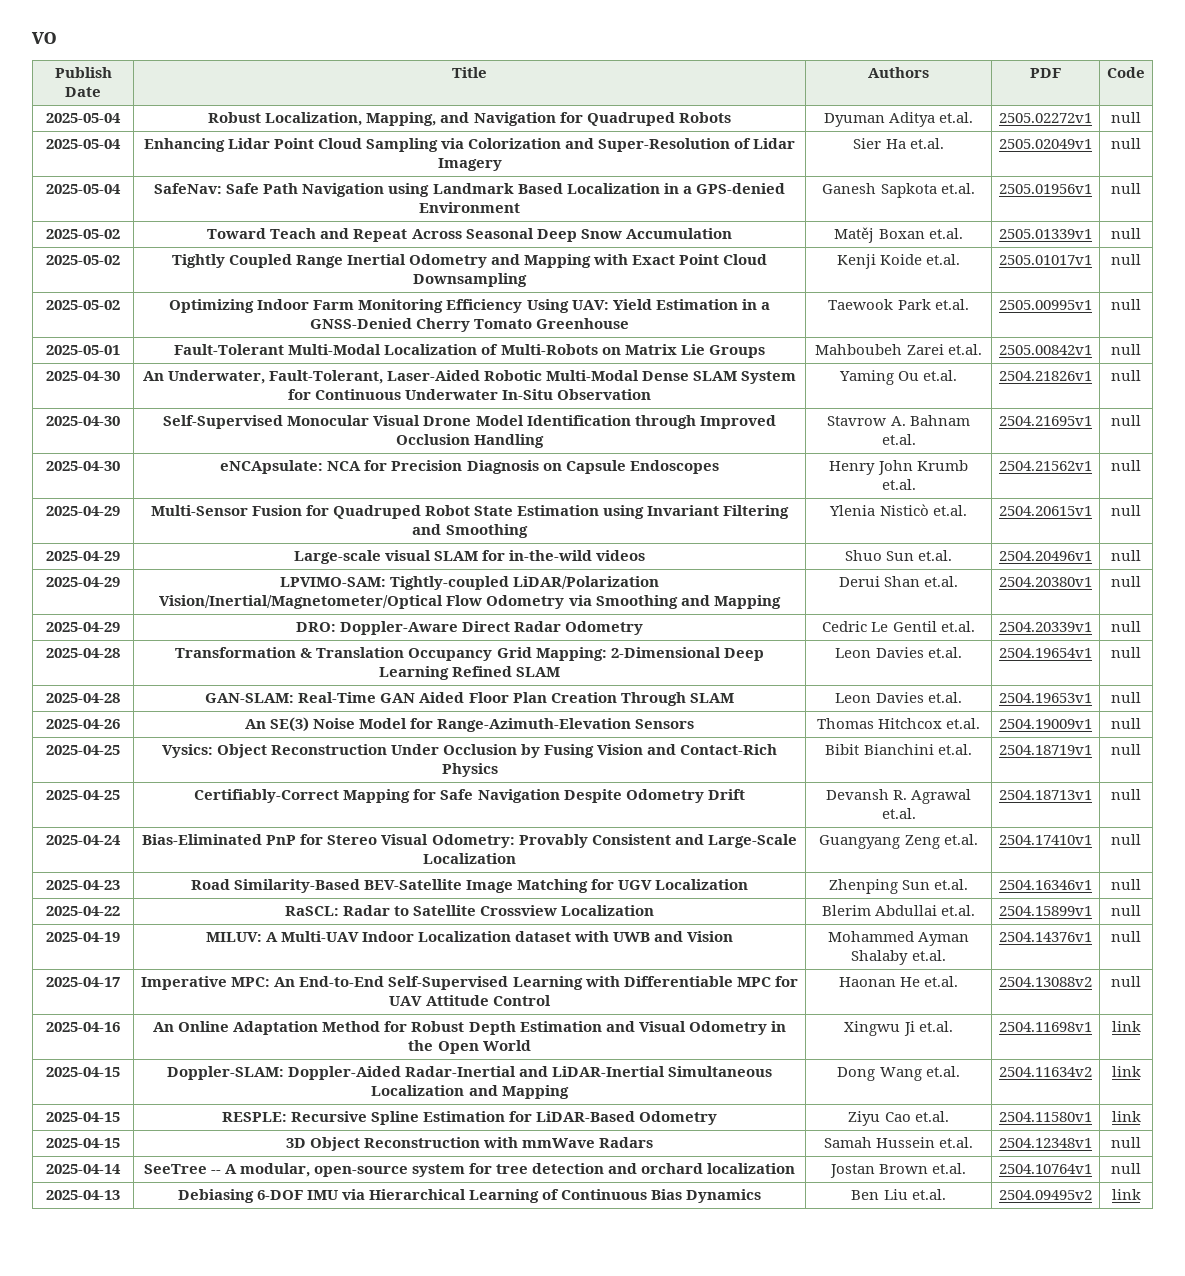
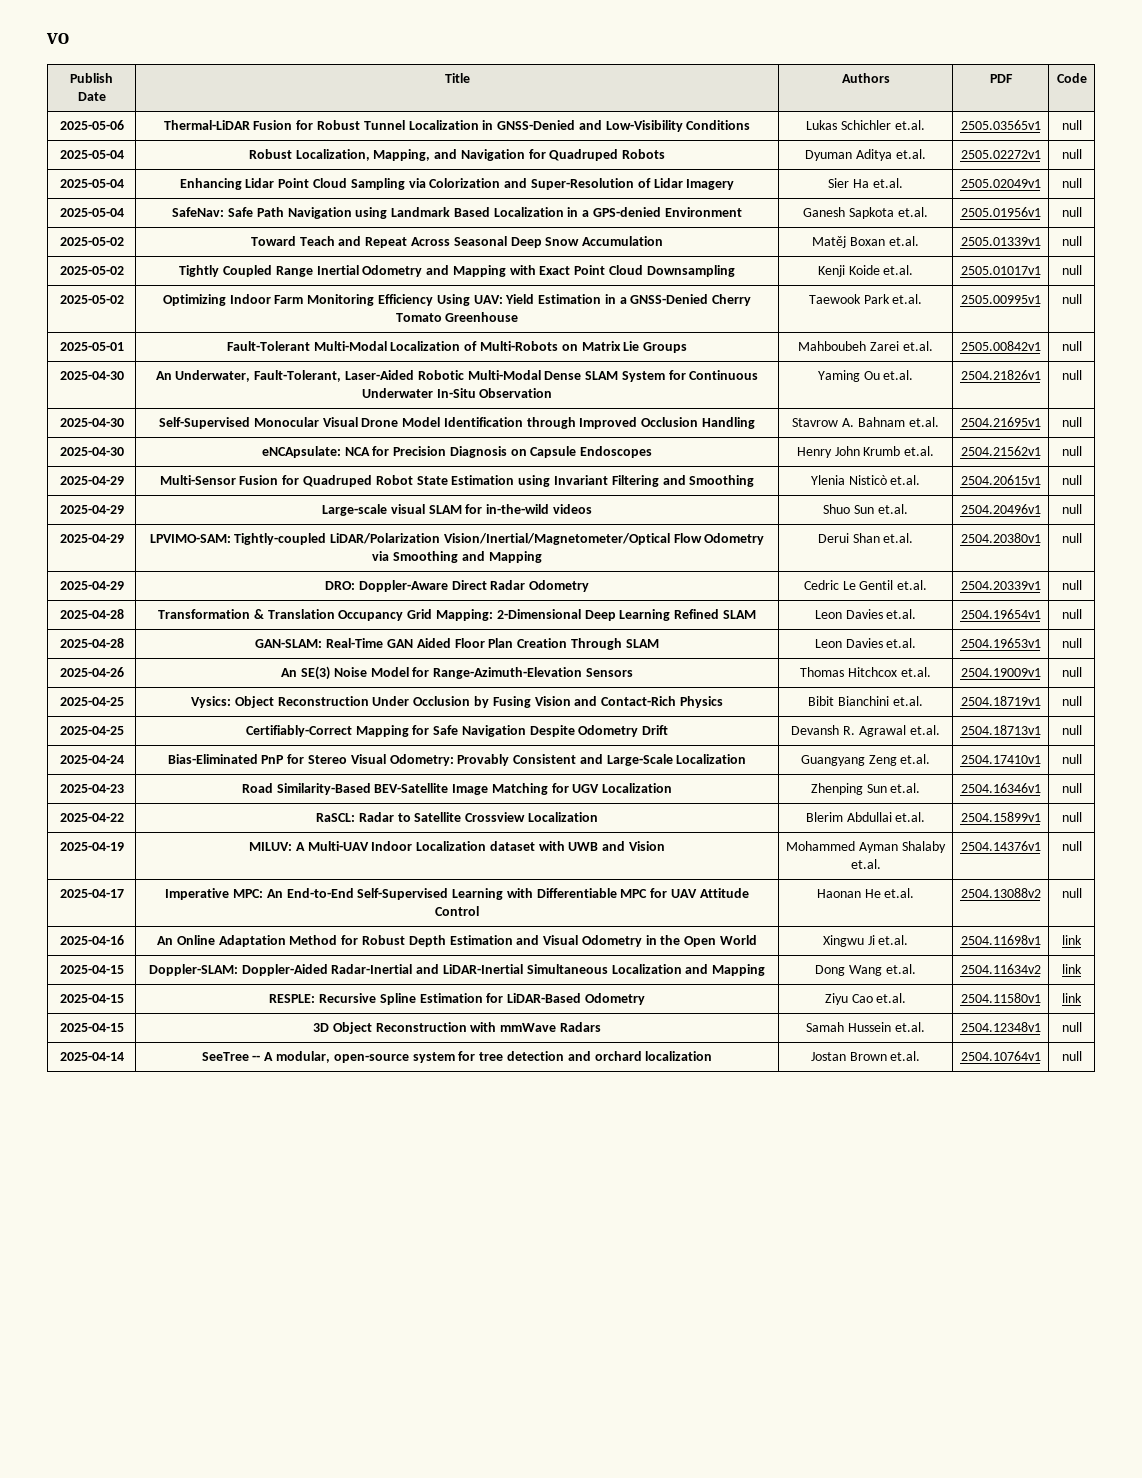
(1145, 72) none -> [59,120,124,130] [163,120,751,132] [806,120,925,130] [960,120,1041,130] [1061,120,1082,130] // 2025-05-06 | Thermal-LiDAR Fusion for Robust Tunnel Localization in GNSS-Denied and Low-Visibility Conditions | Lukas Schichler et.al. | 2505.03565v1 | null
[46,1190,120,1200] [177,1189,762,1203] [851,1189,946,1200] [999,1190,1092,1200] [1111,1189,1141,1200] // 2025-04-13 | Debiasing 6-DOF IMU via Hierarchical Learning of Continuous Bias Dynamics | Ben Liu et.al. | 2504.09495v2 | link -> (1082, 1056) none

